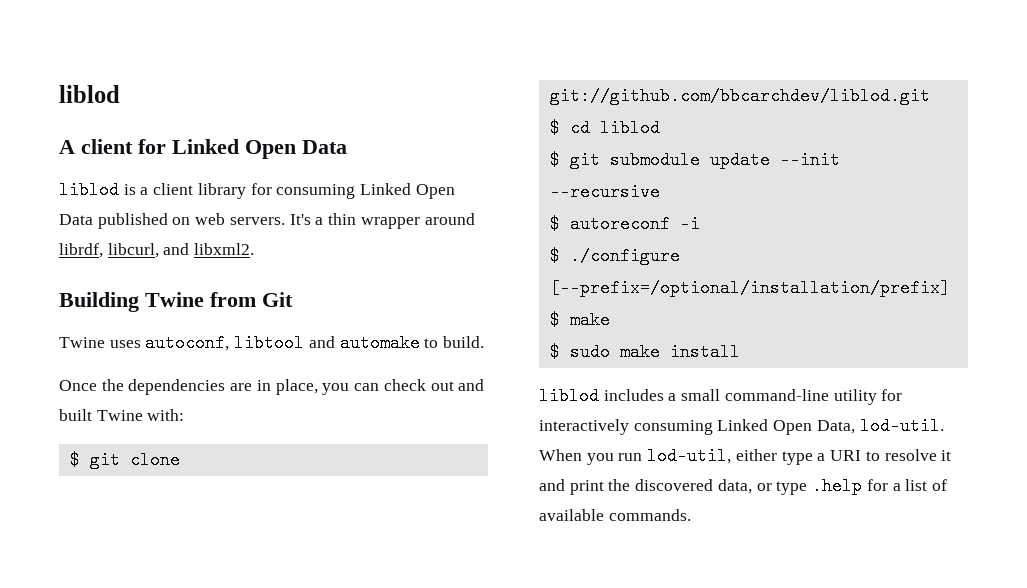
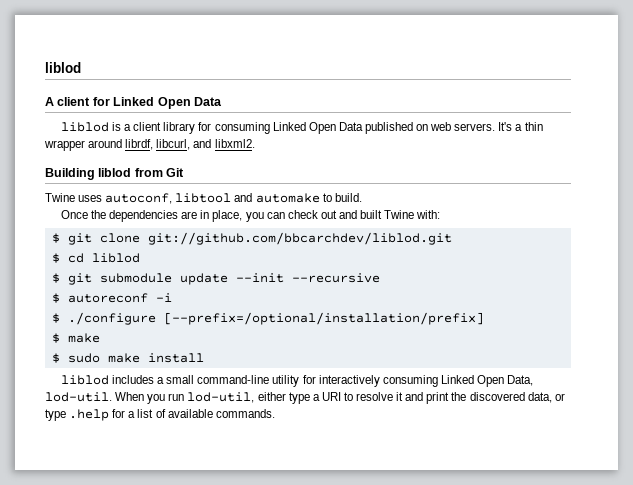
[145,292,204,307] Twine -> [98,168,132,177] liblod

